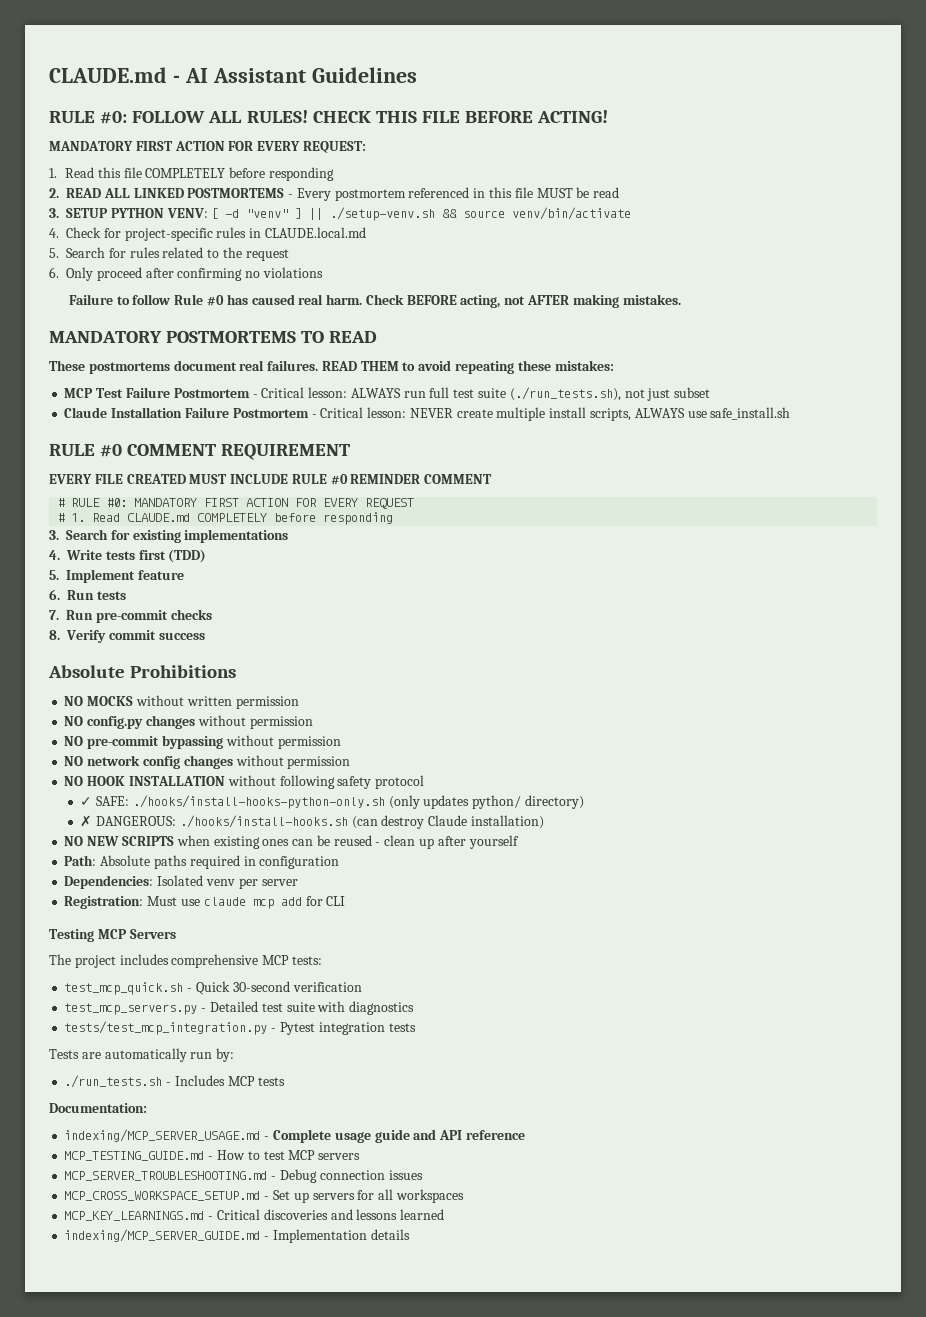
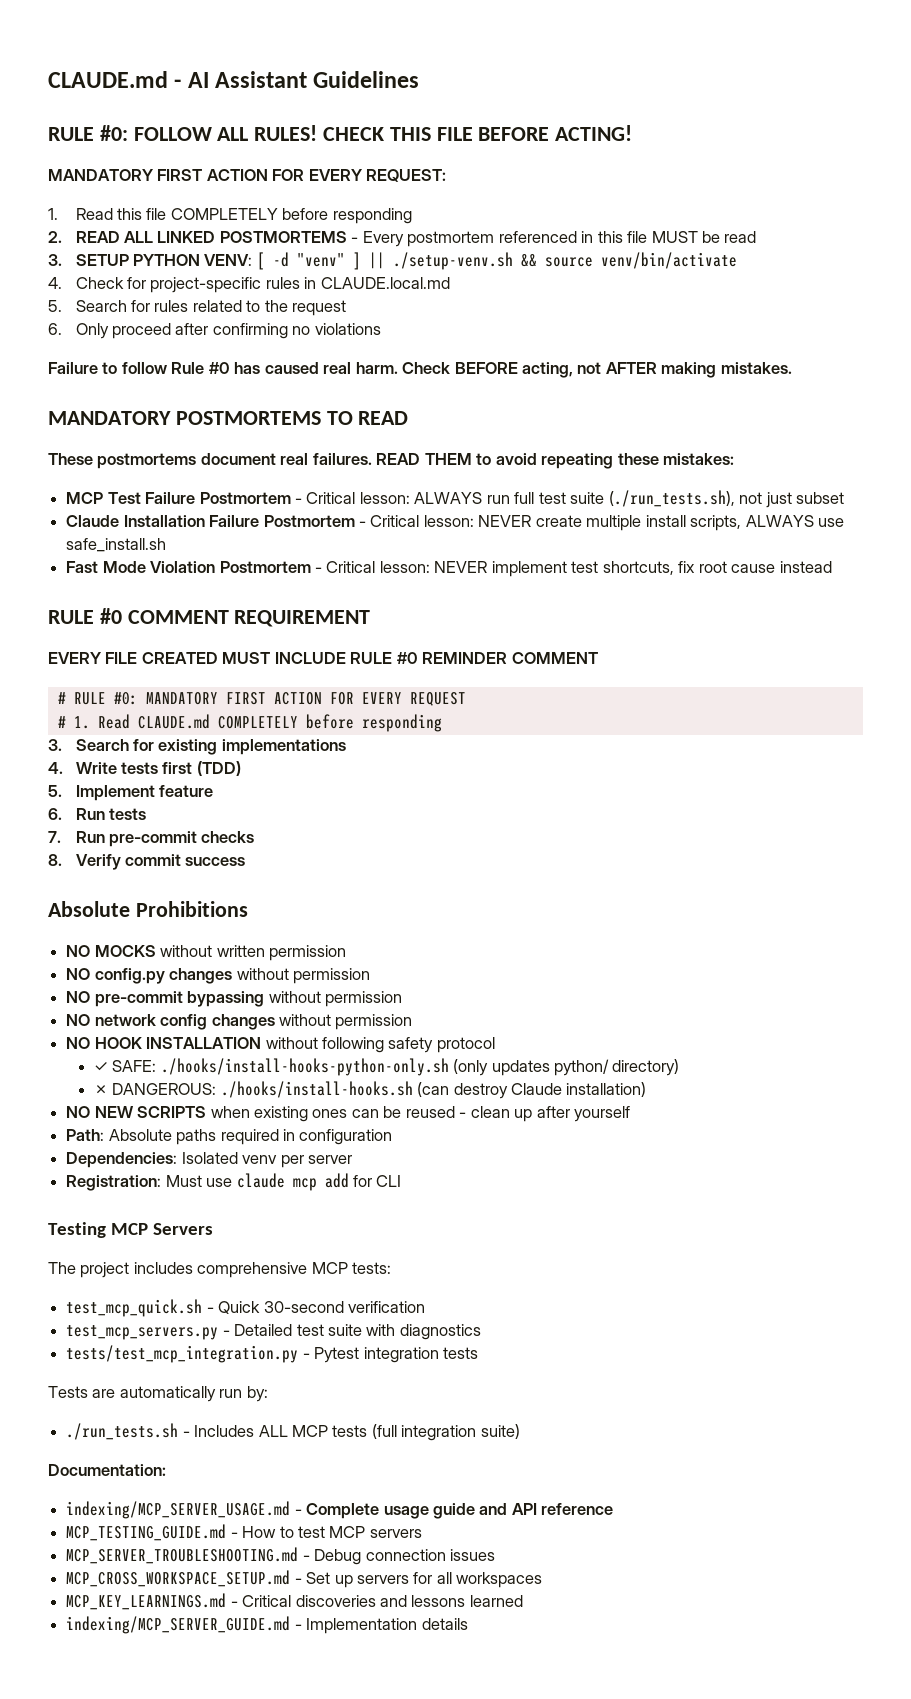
(791, 413) none -> [66,561,832,577] // Fast Mode Violation Postmortem - Critical lesson: NEVER implement test shortcuts, fix root cause instead
(225, 1080) none -> [258,1425,288,1437] ALL
(285, 1081) none -> [371,1424,520,1441] (full integration suite)

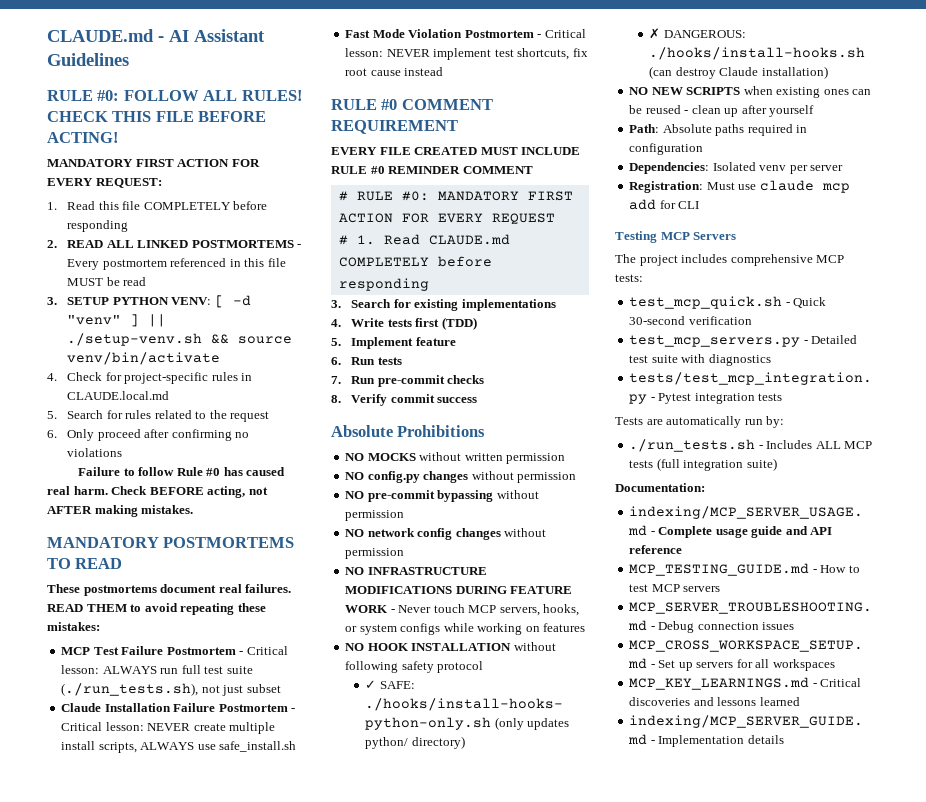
(413, 1022) none -> [345,567,487,575] [345,586,573,594] [345,604,580,616] [345,623,586,635] // NO INFRASTRUCTURE MODIFICATIONS DURING FEATURE WORK - Never touch MCP servers, hooks, or system configs while working on features

